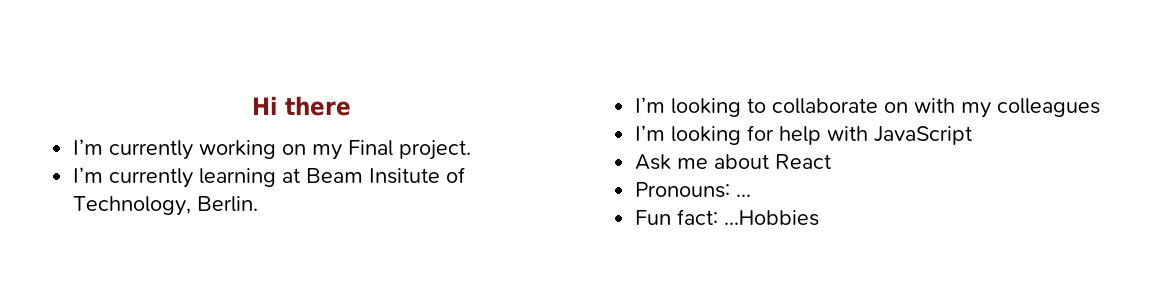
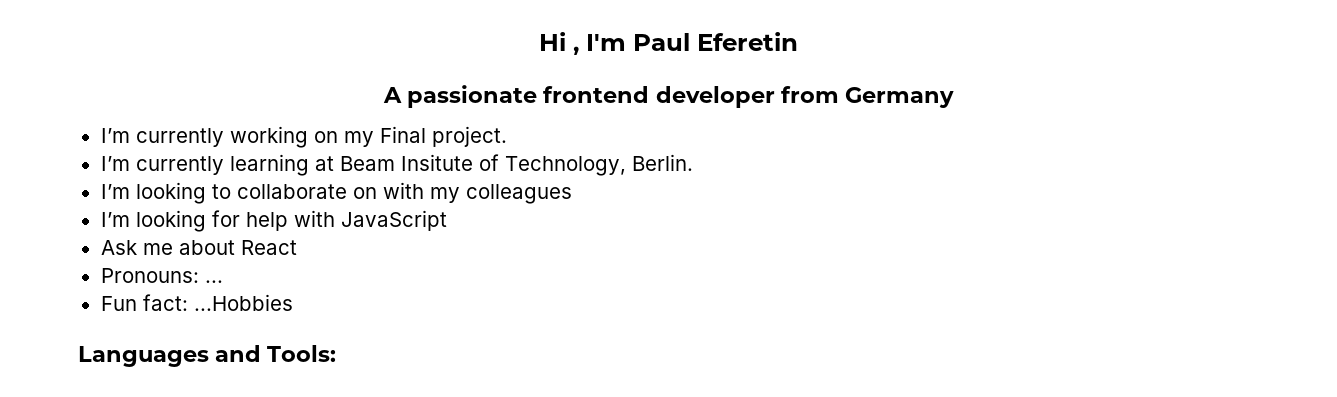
[285,96,351,116] there -> [573,32,798,55] [383,85,954,108] , I'm Paul Eferetin // A passionate frontend developer from Germany
(820, 218) none -> [78,345,337,367] // Languages and Tools:

